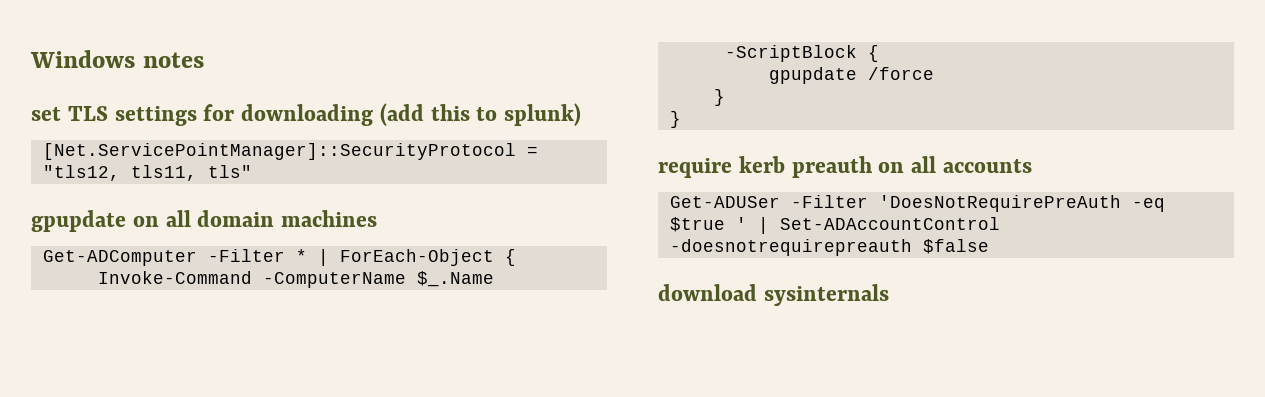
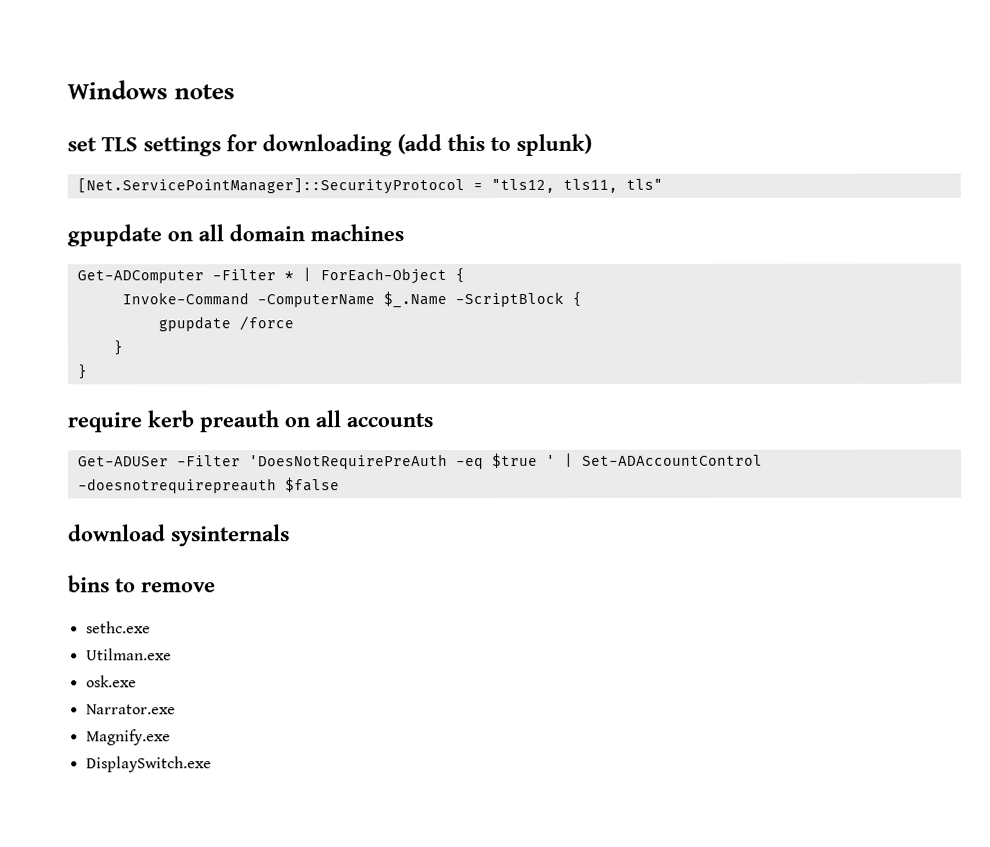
(889, 295) none -> [68,575,216,593] [85,621,151,634] [85,648,172,661] [85,675,137,688] [85,704,176,715] [85,729,171,746] [85,756,212,773] // bins to remove // sethc.exe // Utilman.exe // osk.exe // Narrator.exe // Magnify.exe // DisplaySwitch.exe

